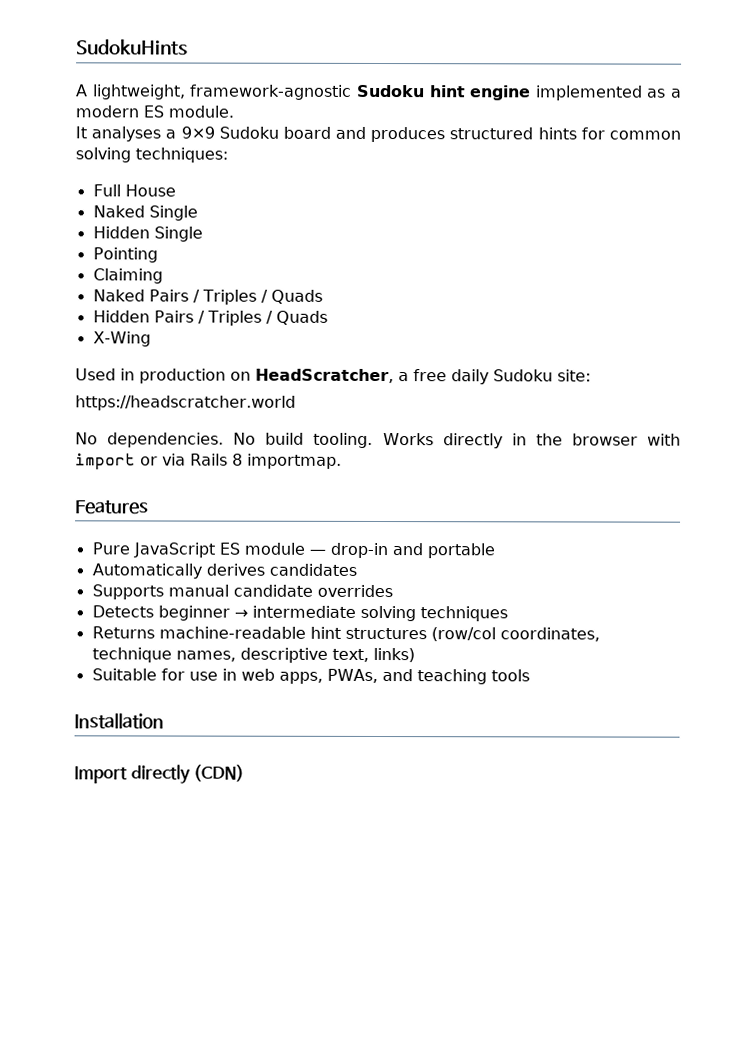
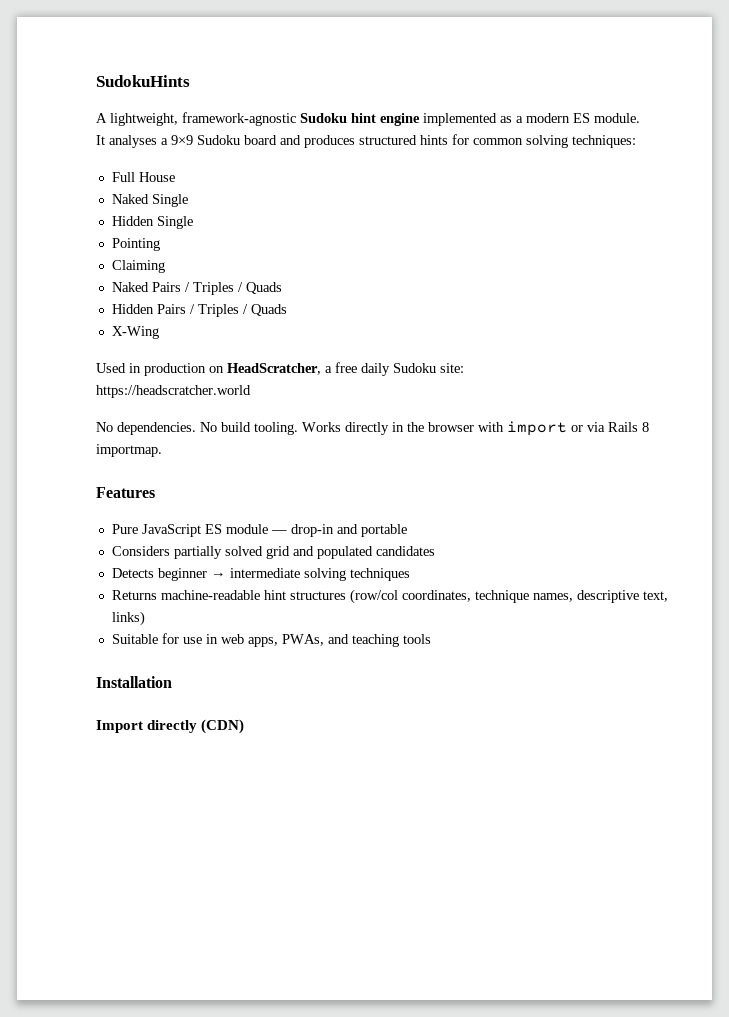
[91,563,357,579] [91,584,393,600] Automatically derives candidates // Supports manual candidate overrides -> [111,546,435,559] Considers partially solved grid and populated candidates

